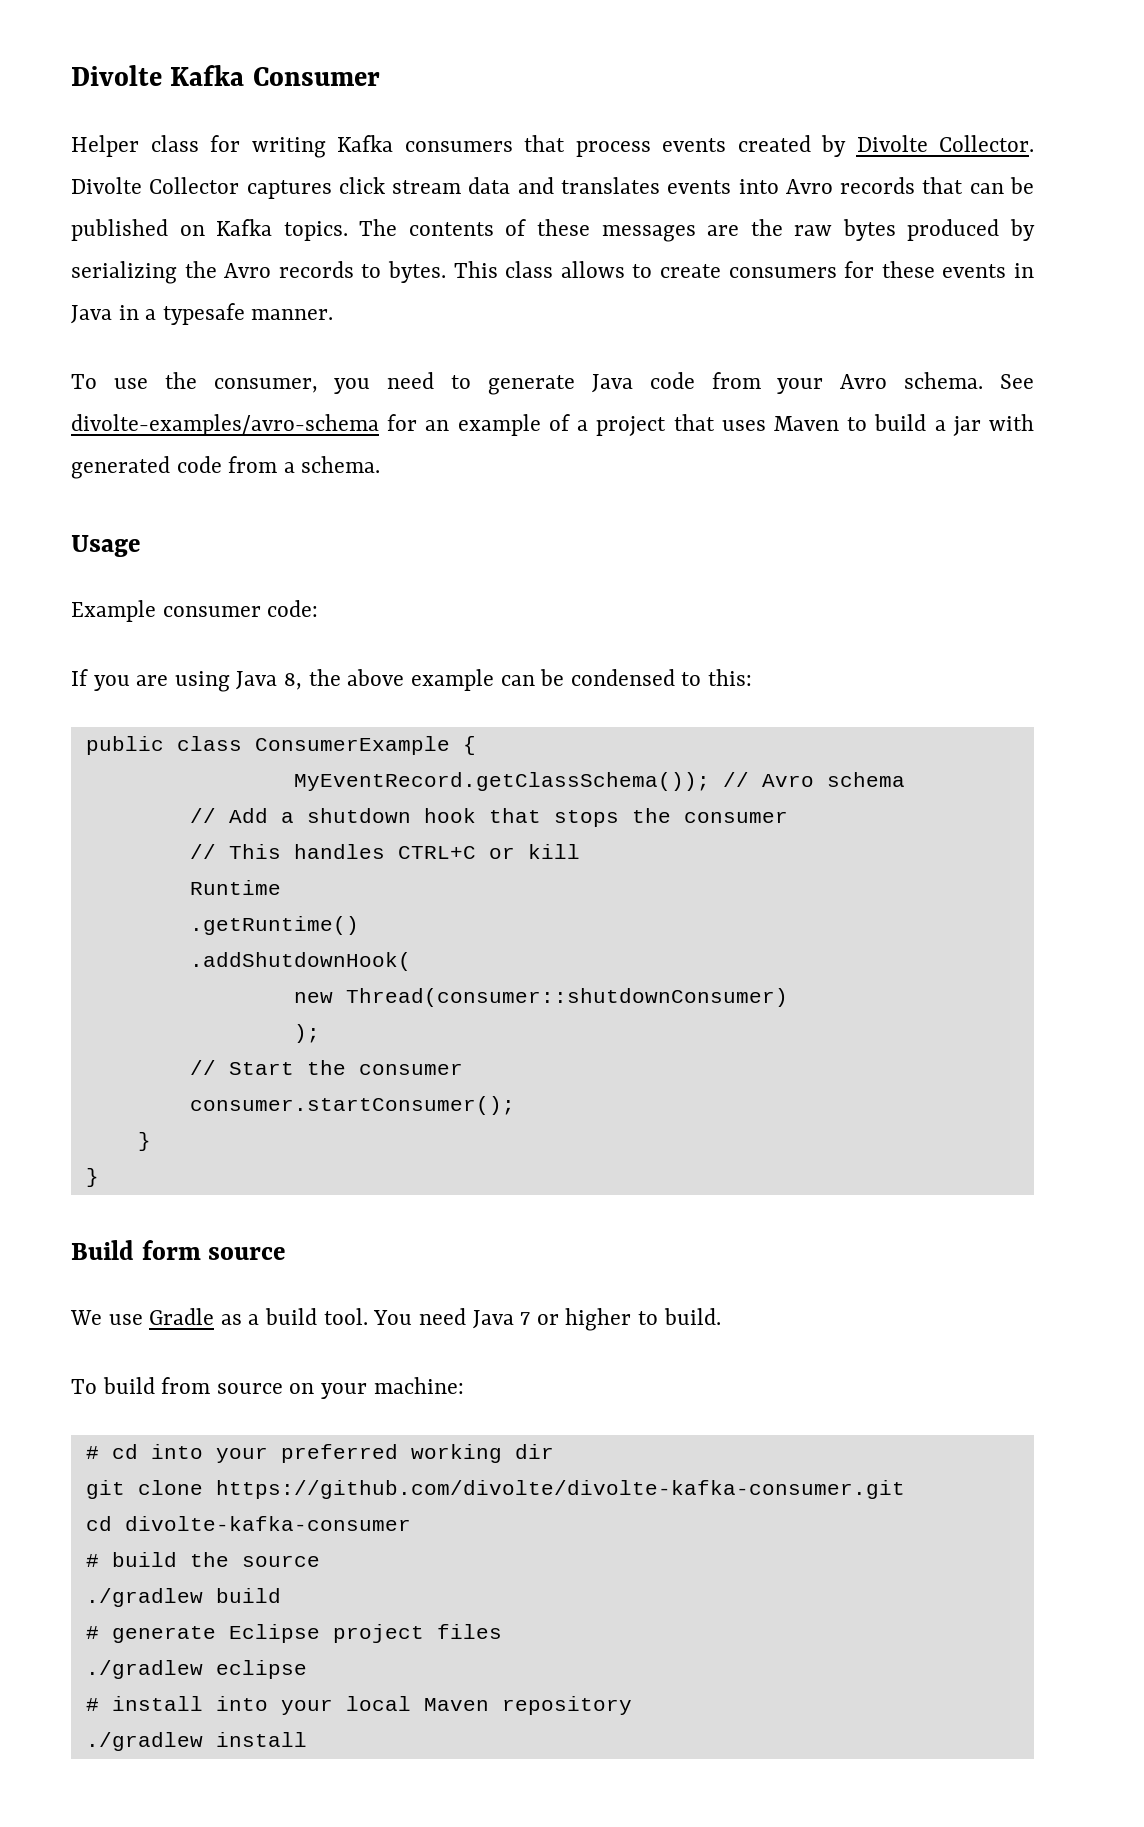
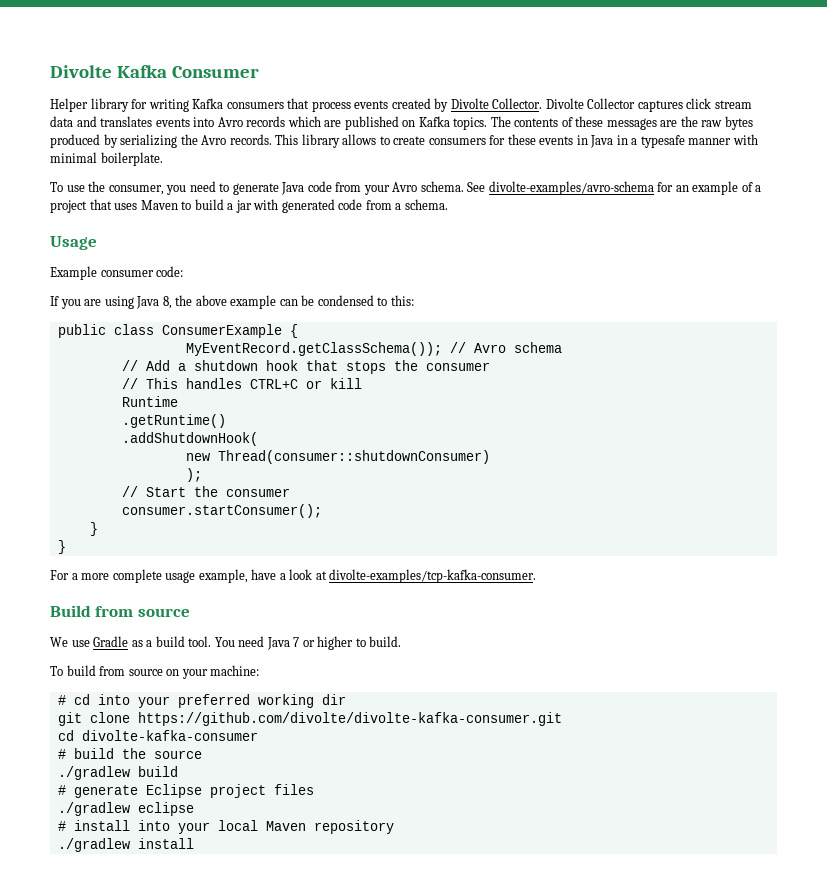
[150,135,199,152] class -> [90,98,129,112] library
[922,177,1035,194] that can be -> [287,116,342,127] which are
[278,261,554,283] records to bytes. This class -> [229,134,340,148] records. This library
[251,309,334,320] manner. -> [688,134,758,145] [50,152,163,166] manner with minimal boilerplate.
(99, 1177) none -> [50,569,537,583] // For a more complete usage example, have a look at divolte-examples/tcp-kafka-consumer.
[141,1240,201,1260] form -> [95,606,134,617] from

